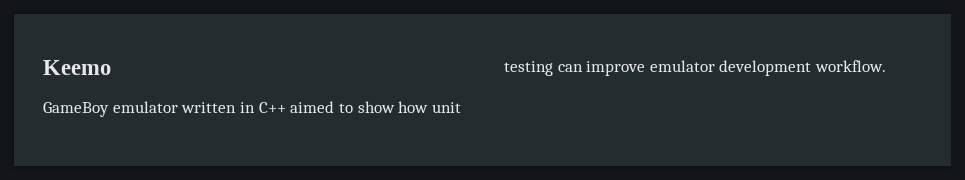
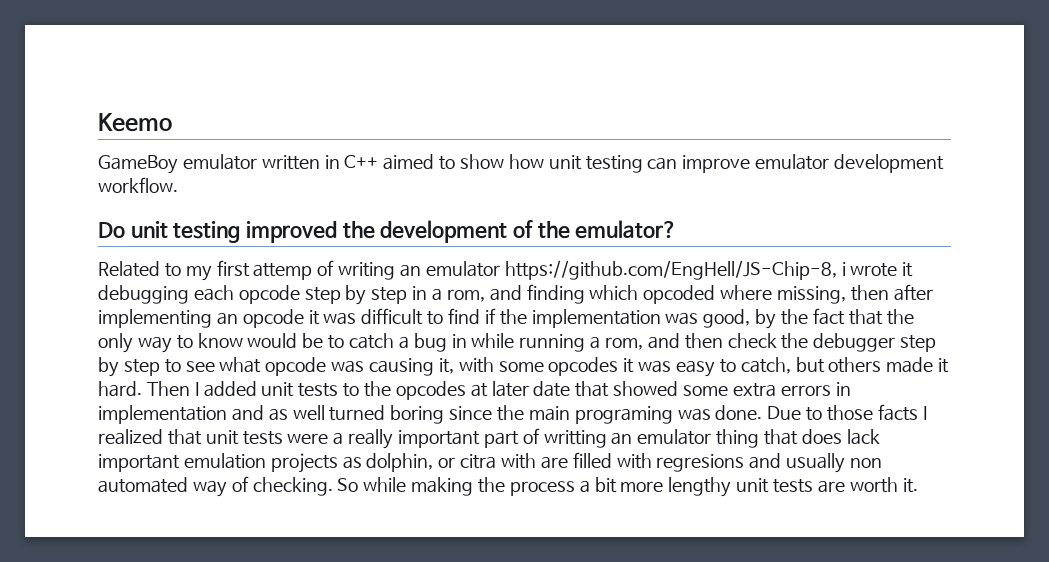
(886, 66) none -> [98,220,678,243] [98,260,914,281] [98,284,933,305] [98,308,914,329] [98,333,937,353] [98,357,950,377] [98,381,851,400] [98,404,927,424] [98,428,880,449] [98,452,882,473] [98,476,918,497] // Do unit testing improved the development of the emulator? // Related to my first attemp of writing an emulator https://github.com/EngHell/JS-Chip-8, i wrote it debugging each opcode step by step in a rom, and finding which opcoded where missing, then after implementing an opcode it was difficult to find if the implementation was good, by the fact that the only way to know would be to catch a bug in while running a rom, and then check the debugger step by step to see what opcode was causing it, with some opcodes it was easy to catch, but others made it hard. Then I added unit tests to the opcodes at later date that showed some extra errors in implementation and as well turned boring since the main programing was done. Due to those facts I realized that unit tests were a really important part of writting an emulator thing that does lack important emulation projects as dolphin, or citra with are filled with regresions and usually non automated way of checking. So while making the process a bit more lengthy unit tests are worth it.

